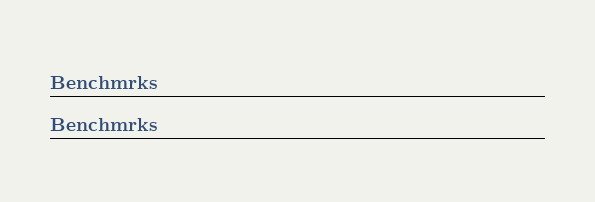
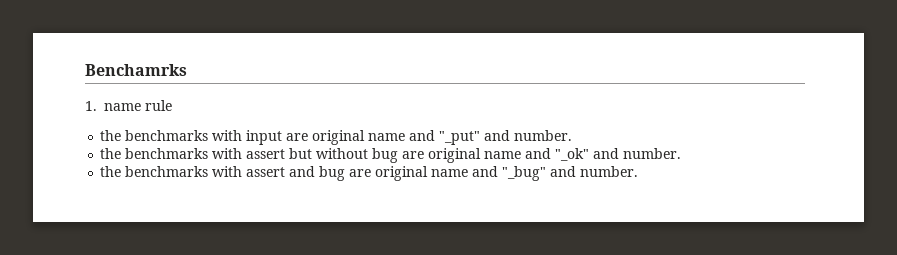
[50,76,158,89] [50,118,158,131] Benchmrks // Benchmrks -> [85,64,187,76] [85,100,172,111] [100,130,573,145] [100,148,682,163] [100,166,639,181] Benchamrks // 1. name rule // the benchmarks with input are original name and "_put" and number. // the benchmarks with assert but without bug are original name and "_ok" and number. // the benchmarks with assert and bug are original name and "_bug" and number.

